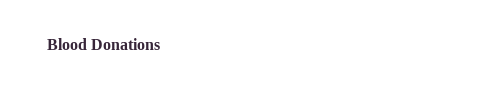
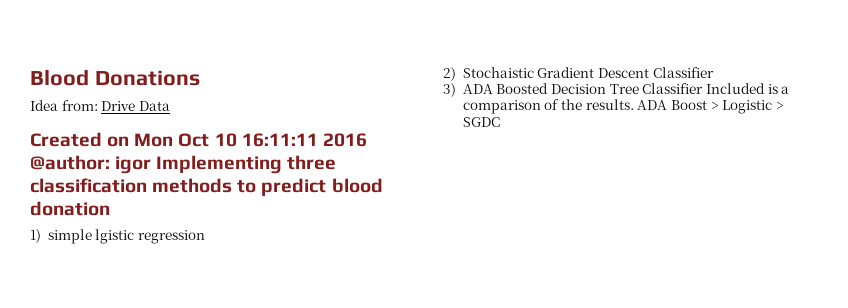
(161, 44) none -> [30,100,170,111] [30,132,367,147] [30,155,337,174] [30,178,383,196] [30,201,110,216] [30,229,206,244] [443,67,714,81] [443,83,790,97] [462,99,784,114] [462,117,500,127] // Idea from: Drive Data // Created on Mon Oct 10 16:11:11 2016 @author: igor Implementing three classification methods to predict blood donation // 1) simple lgistic regression // 2) Stochaistic Gradient Descent Classifier // 3) ADA Boosted Decision Tree Classifier Included is a comparison of the results. ADA Boost > Logistic > SGDC

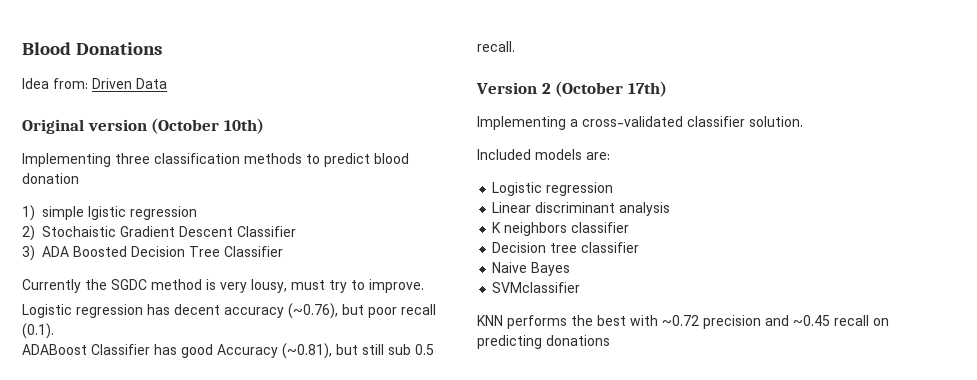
[101,101,136,111] Drive -> [92,78,132,89] Driven
[30,132,367,147] [30,155,152,174] Created on Mon Oct 10 16:11:11 2016 @author: igor -> [22,118,264,134] Original version (October 10th) //
[705,83,790,94] [462,99,784,114] [462,117,500,127] Included is a comparison of the results. ADA Boost > Logistic > SGDC -> [22,279,424,293] [22,303,436,319] [22,323,54,339] [22,343,434,359] [477,41,515,52] [476,81,667,97] [477,116,803,130] [477,149,610,160] [492,182,614,196] [492,202,671,216] [492,222,630,236] [492,242,640,253] [492,262,571,276] [492,282,581,293] [477,315,889,329] [477,335,610,349] // Currently the SGDC method is very lousy, must try to improve. // Logistic regression has decent accuracy (~0.76), but poor recall (0.1). // ADABoost Classifier has good Accuracy (~0.81), but still sub 0.5 recall. // Version 2 (October 17th) // Implementing a cross-validated classifier solution. // Included models are: // Logistic regression // Linear discriminant analysis // K neighbors classifier // Decision tree classifier // Naive Bayes // SVMclassifier // KNN performs the best with ~0.72 precision and ~0.45 recall on predicting donations

